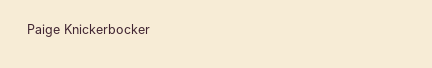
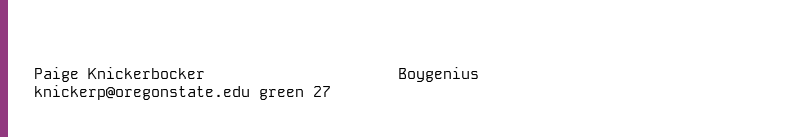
(150, 29) none -> [34,85,331,100] [398,67,479,82] knickerp@oregonstate.edu green 27 Boygenius

